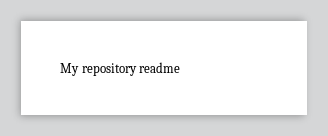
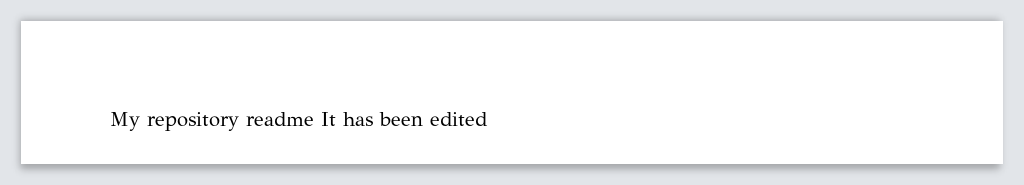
(181, 67) none -> [321,112,488,126] It has been edited

